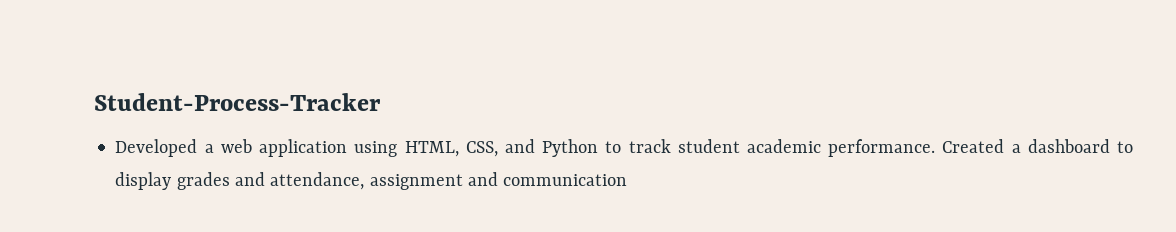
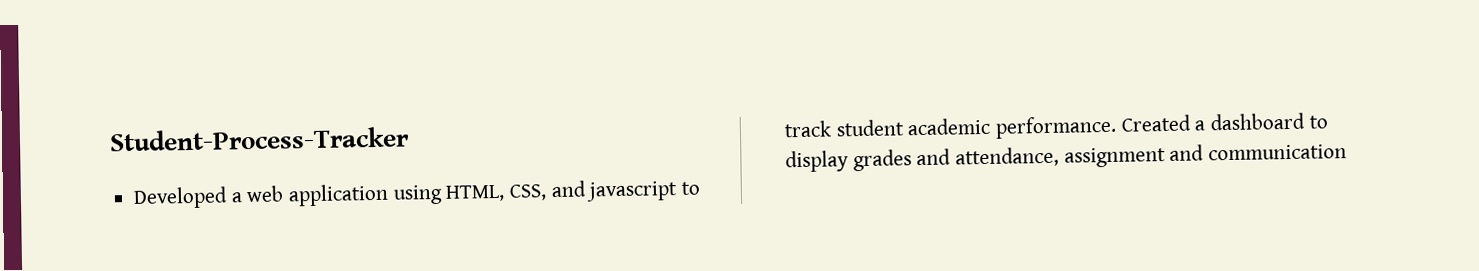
[542,139,599,157] Python -> [586,181,679,202] javascript

